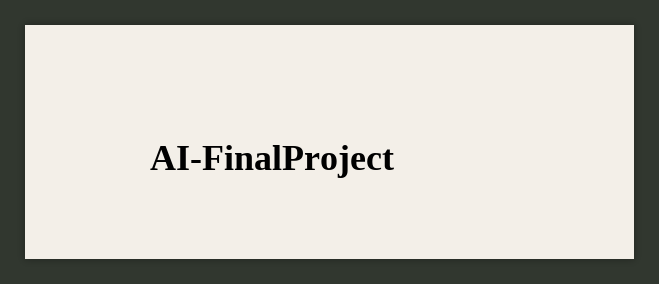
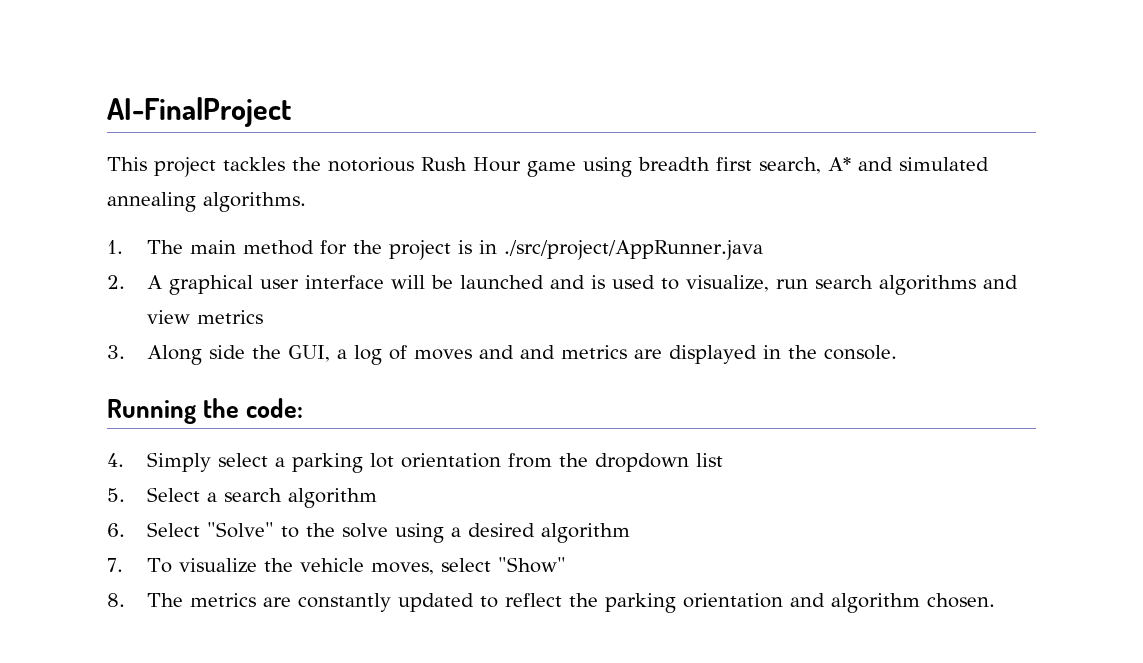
(394, 161) none -> [107,157,989,177] [107,192,306,212] [107,240,764,260] [107,275,1019,295] [147,310,264,324] [107,345,898,365] [107,398,304,424] [107,452,724,473] [107,487,378,508] [107,522,631,543] [107,557,567,575] [107,593,996,613] // This project tackles the notorious Rush Hour game using breadth first search, A* and simulated annealing algorithms. // 1. The main method for the project is in ./src/project/AppRunner.java // 2. A graphical user interface will be launched and is used to visualize, run search algorithms and view metrics // 3. Along side the GUI, a log of moves and and metrics are displayed in the console. // Running the code: // 4. Simply select a parking lot orientation from the dropdown list // 5. Select a search algorithm // 6. Select "Solve" to the solve using a desired algorithm // 7. To visualize the vehicle moves, select "Show" // 8. The metrics are constantly updated to reflect the parking orientation and algorithm chosen.

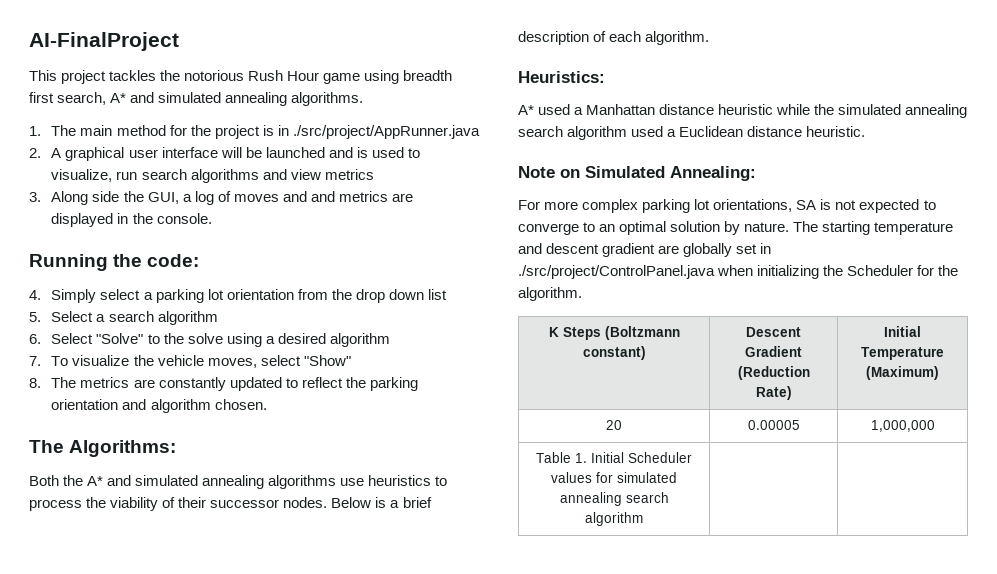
[595,453,690,472] dropdown -> [355,289,424,303] drop down
(996, 600) none -> [29,440,177,457] [29,475,448,489] [29,497,432,511] [518,31,710,45] [518,71,605,83] [518,104,968,118] [518,126,866,140] [518,166,756,181] [518,199,936,213] [518,221,954,235] [518,243,772,257] [518,265,959,279] [518,287,582,301] [548,326,680,340] [582,346,646,360] [746,327,801,337] [745,346,802,357] [737,366,810,380] [755,386,792,400] [884,326,921,337] [861,347,944,360] [866,366,939,380] [606,420,622,430] [747,420,800,430] [870,420,935,432] [536,452,692,463] [551,472,677,483] [559,492,669,506] [585,512,643,526] // The Algorithms: // Both the A* and simulated annealing algorithms use heuristics to process the viability of their successor nodes. Below is a brief description of each algorithm. // Heuristics: // A* used a Manhattan distance heuristic while the simulated annealing search algorithm used a Euclidean distance heuristic. // Note on Simulated Annealing: // For more complex parking lot orientations, SA is not expected to converge to an optimal solution by nature. The starting temperature and descent gradient are globally set in ./src/project/ControlPanel.java when initializing the Scheduler for the algorithm. // K Steps (Boltzmann constant) | Descent Gradient (Reduction Rate) | Initial Temperature (Maximum) // 20 | 0.00005 | 1,000,000 // Table 1. Initial Scheduler values for simulated annealing search algorithm | |

